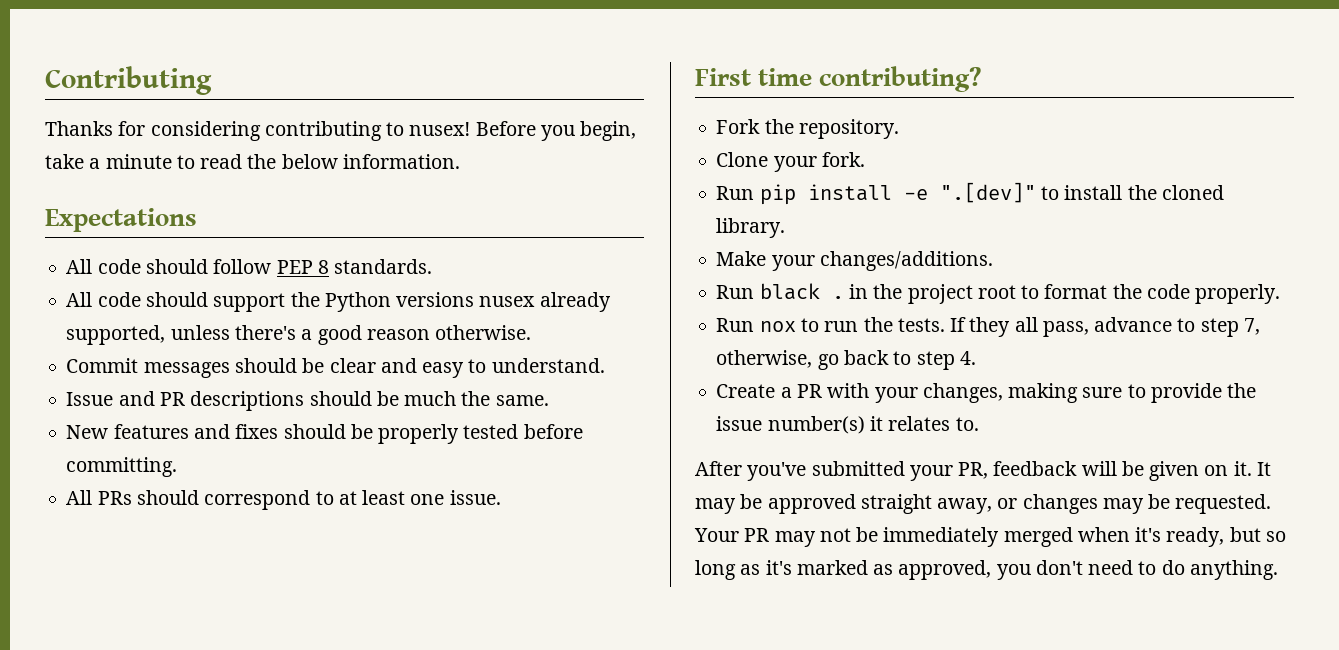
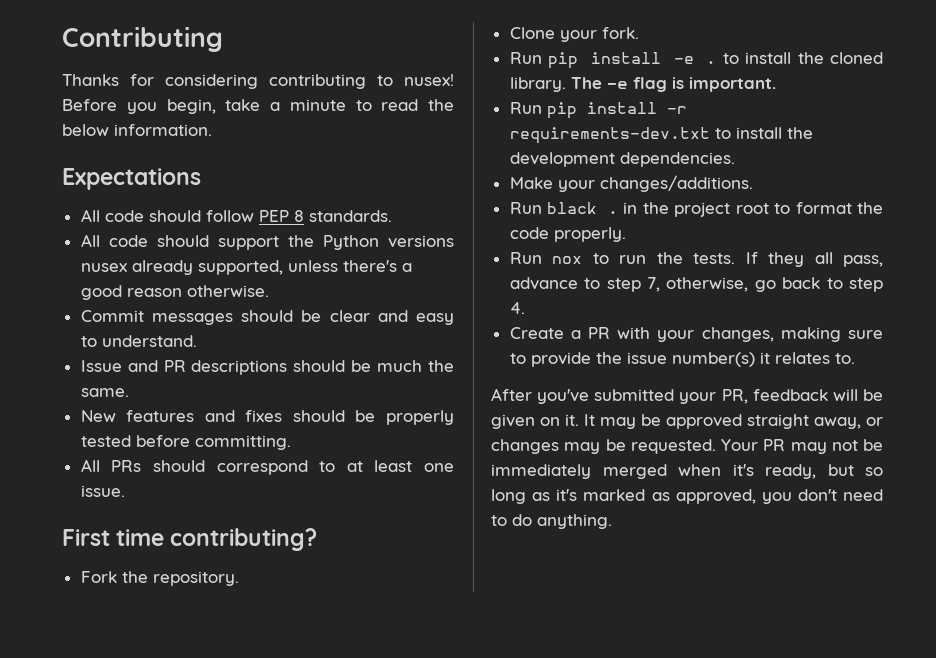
[939,182,1036,203] ".[dev]" -> [706,61,717,64] .
(786, 228) none -> [570,77,776,92] [509,102,687,119] [509,127,813,144] [509,152,735,167] The -e flag is important. // Run pip install -r requirements-dev.txt to install the development dependencies.

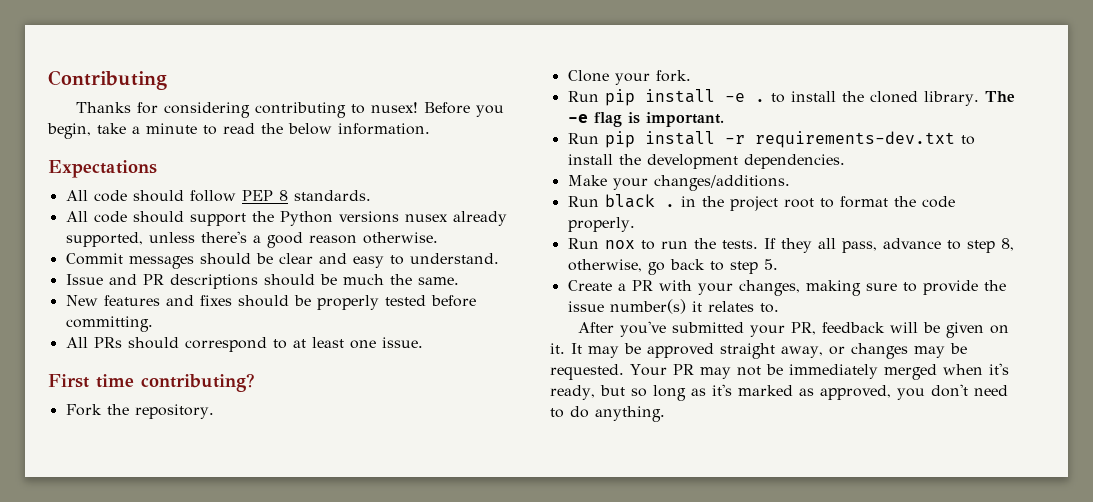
[646,277,660,292] 7, -> [1000,238,1014,251] 8,
[509,302,525,314] 4. -> [763,259,778,270] 5.

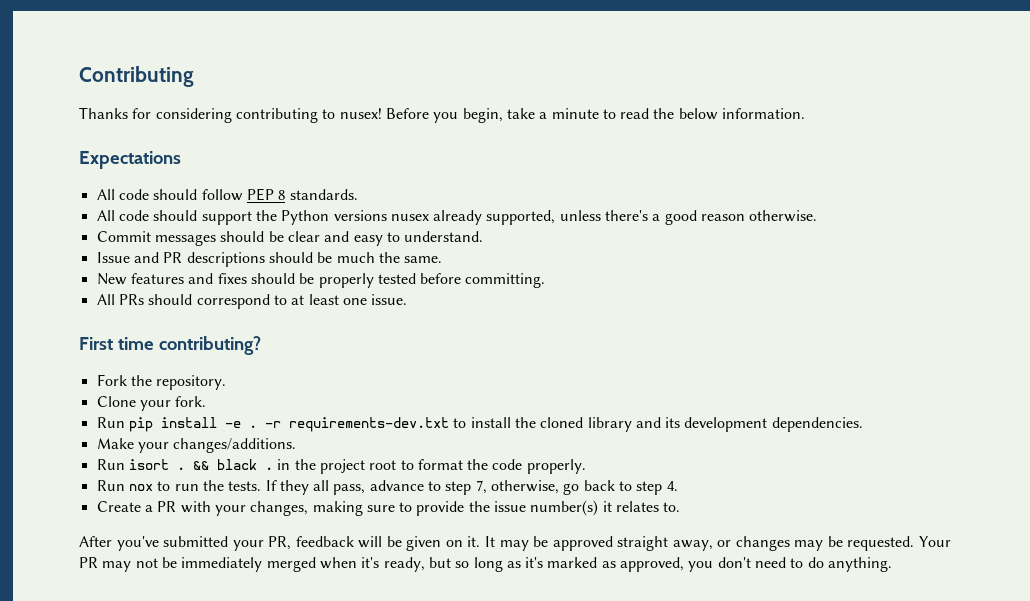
[770,91,1015,106] [567,112,724,127] [567,131,715,148] to install the cloned library. The -e flag is important. // Run pip install -> (257, 426) none
(641, 159) none -> [540,417,681,432] cloned library and its
(599, 201) none -> [128,459,209,470] isort . &&
[1000,238,1014,251] 8, -> [475,480,487,494] 7,
[763,259,778,270] 5. -> [666,481,678,491] 4.

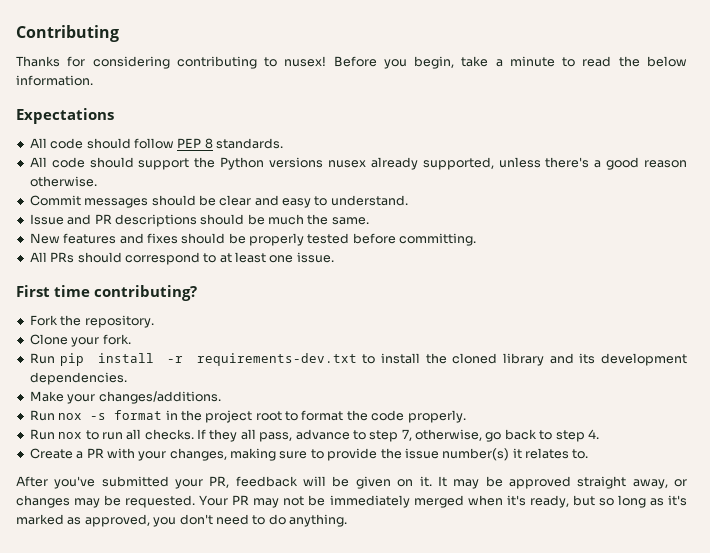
[224,421,257,428] -e . -> (154, 358) none
[128,459,273,470] isort . && black . -> [58,410,163,420] nox -s format
[202,480,262,491] the tests. -> [126,429,194,440] all checks.

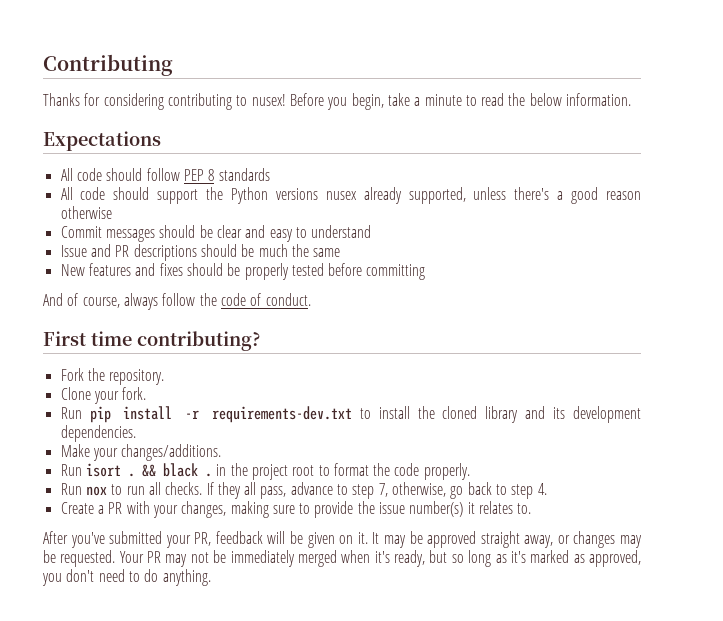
[216,138,283,149] standards. -> [218,168,270,181] standards
[29,176,97,187] otherwise. -> [60,206,112,219] otherwise
[330,195,408,206] understand. -> [311,225,372,238] understand
[331,217,369,225] same. -> [313,248,341,257] same
[399,233,477,246] [29,252,334,265] committing. // All PRs should correspond to at least one issue. -> [366,264,426,280] [43,293,311,310] committing // And of course, always follow the code of conduct.
[58,410,163,420] nox -s format -> [85,463,212,477] isort . && black .

